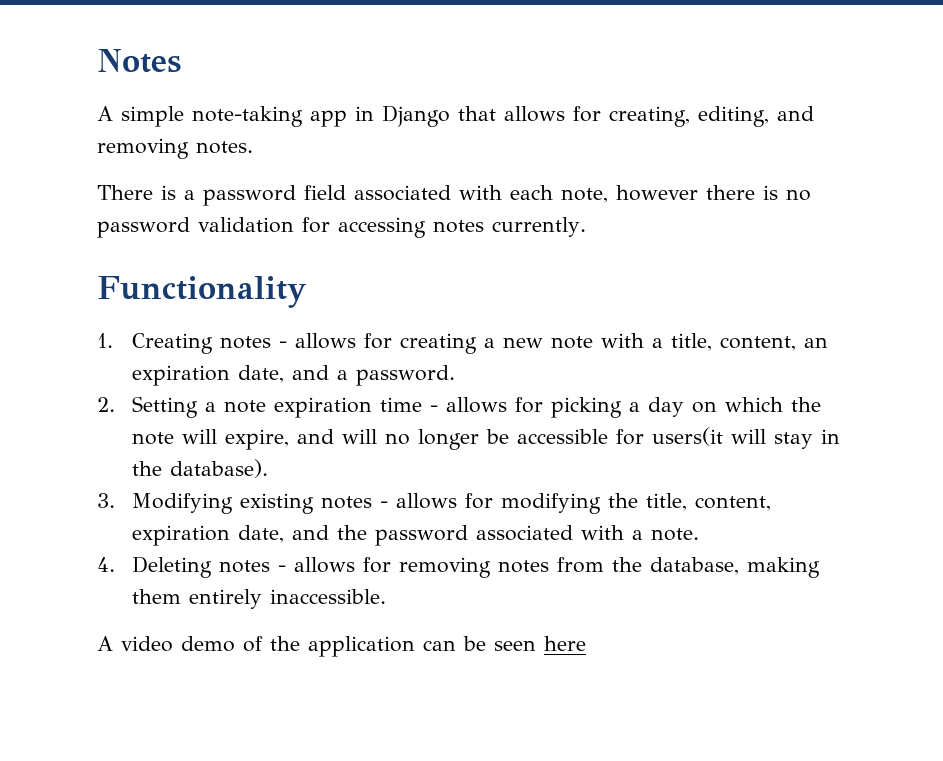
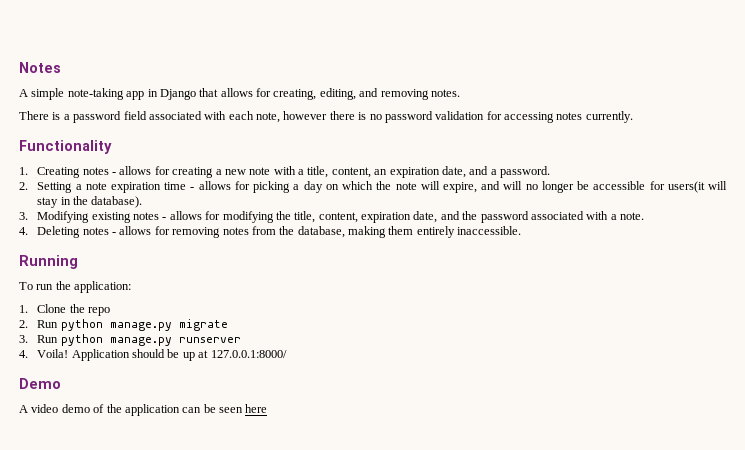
(387, 596) none -> [19,255,78,269] [19,281,132,293] [19,304,111,316] [19,319,228,331] [19,334,241,346] [19,349,287,361] [19,378,61,389] // Running // To run the application: // 1. Clone the repo // 2. Run python manage.py migrate // 3. Run python manage.py runserver // 4. Voila! Application should be up at 127.0.0.1:8000/ // Demo

